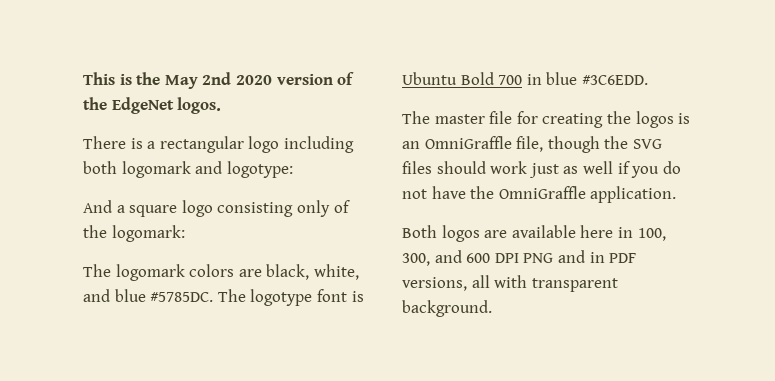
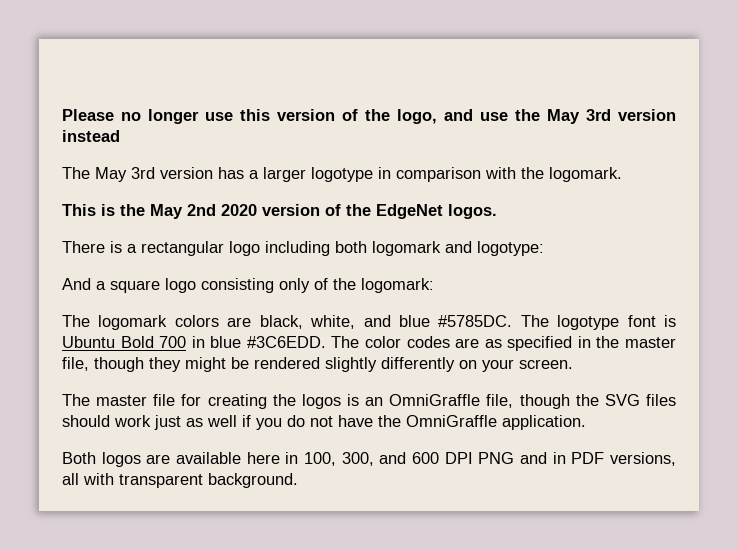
(83, 78) none -> [62,109,676,124] [62,130,120,142] [62,167,622,182] Please no longer use this version of the logo, and use the May 3rd version instead // The May 3rd version has a larger logotype in comparison with the logomark. //
(648, 80) none -> [331,336,676,351] [62,357,573,372] The color codes are as specified in the master file, though they might be rendered slightly differently on your screen.

